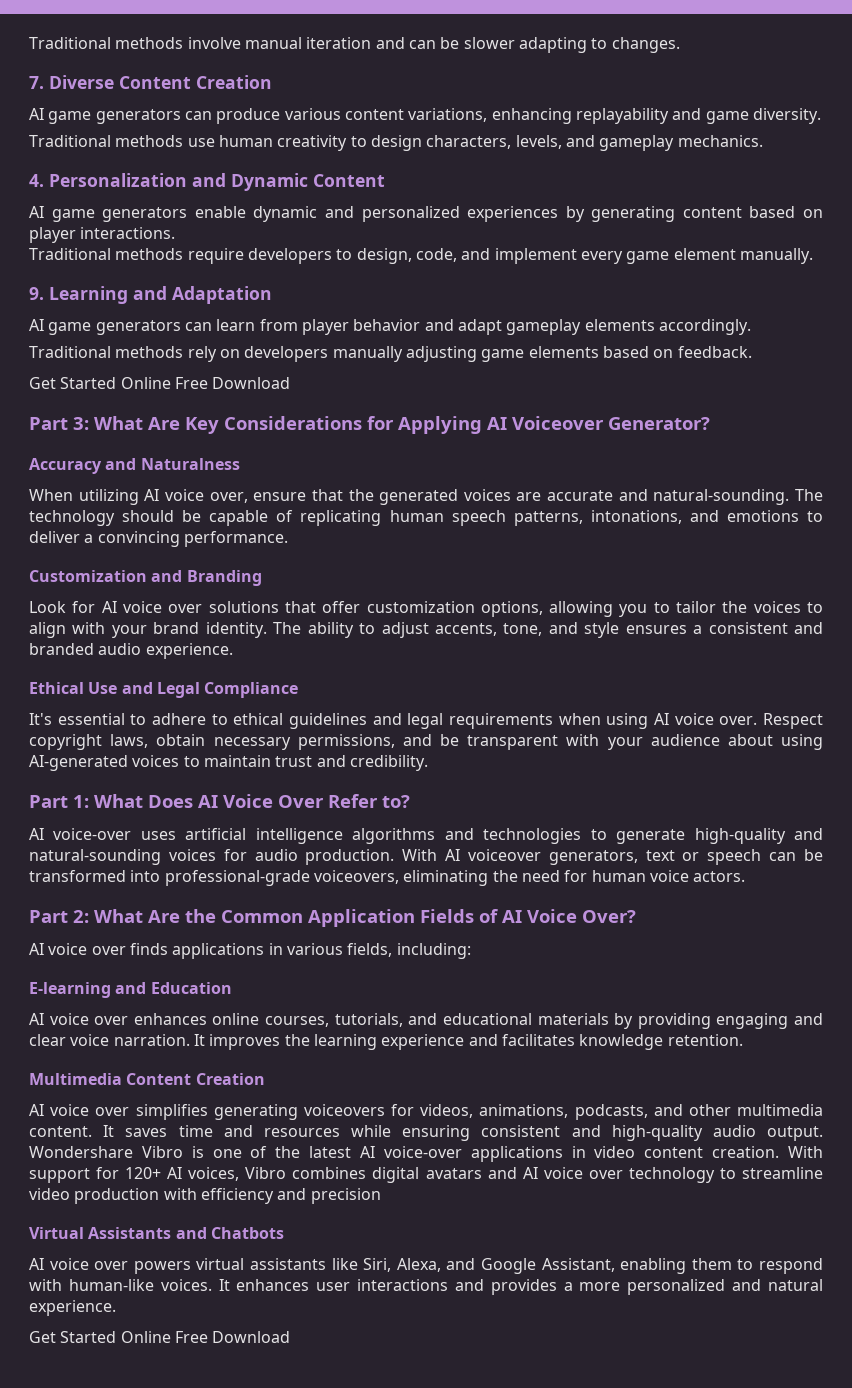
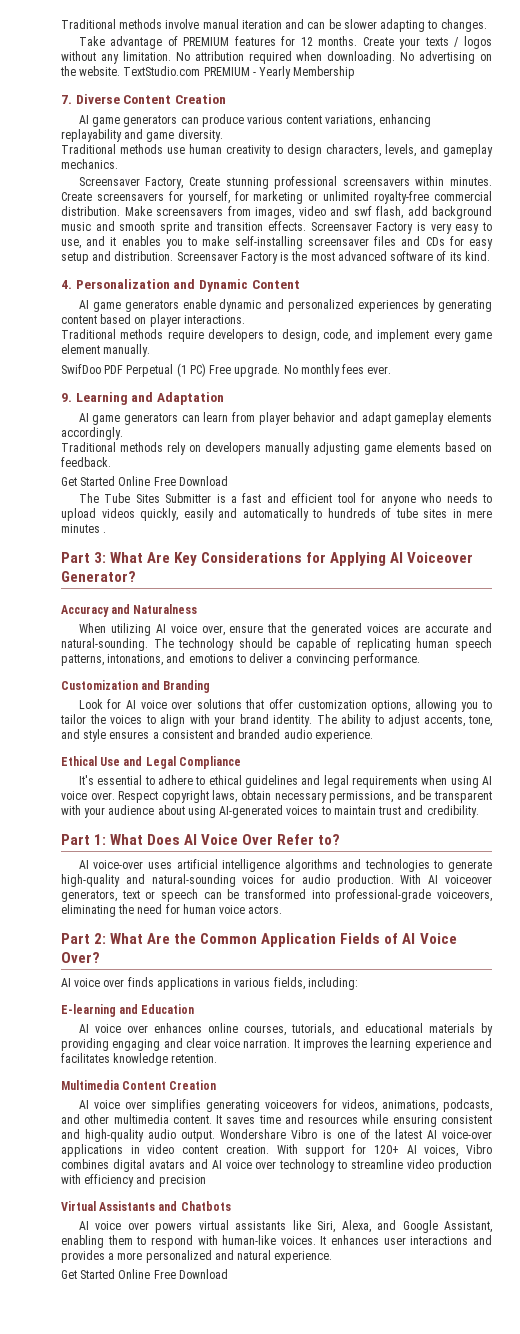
(680, 45) none -> [78,36,493,49] [61,51,492,64] [60,66,356,79] // Take advantage of PREMIUM features for 12 months. Create your texts / logos without any limitation. No attribution required when downloading. No advertising on the website. TextStudio.com PREMIUM - Yearly Membership
(763, 141) none -> [78,176,493,189] [61,191,493,204] [61,206,492,219] [61,221,493,234] [61,236,493,249] [61,251,490,264] // Screensaver Factory, Create stunning professional screensavers within minutes. Create screensavers for yourself, for marketing or unlimited royalty-free commercial distribution. Make screensavers from images, video and swf flash, add background music and smooth sprite and transition effects. Screensaver Factory is very easy to use, and it enables you to make self-installing screensaver files and CDs for easy setup and distribution. Screensaver Factory is the most advanced software of its kind.
(813, 256) none -> [61,363,392,377] // SwifDoo PDF Perpetual (1 PC) Free upgrade. No monthly fees ever.
(291, 383) none -> [78,493,492,506] [61,508,492,521] [61,524,107,533] // The Tube Sites Submitter is a fast and efficient tool for anyone who needs to upload videos quickly, easily and automatically to hundreds of tube sites in mere minutes .

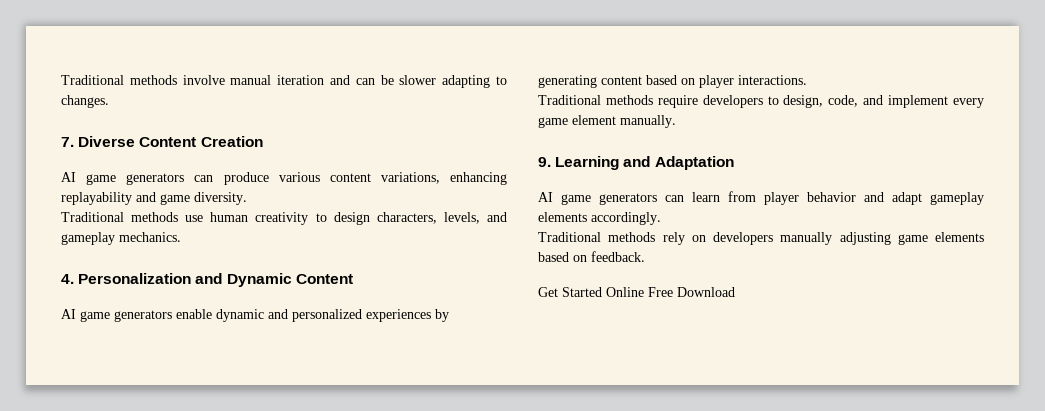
[78,36,493,49] [61,51,492,64] [60,66,356,79] // Take advantage of PREMIUM features for 12 months. Create your texts / logos without any limitation. No attribution required when downloading. No advertising on the website. TextStudio.com PREMIUM - Yearly Membership -> (109, 101) none
[78,176,493,189] [61,191,493,204] [61,206,492,219] [61,221,493,234] [61,236,493,249] [61,251,490,264] // Screensaver Factory, Create stunning professional screensavers within minutes. Create screensavers for yourself, for marketing or unlimited royalty-free commercial distribution. Make screensavers from images, video and swf flash, add background music and smooth sprite and transition effects. Screensaver Factory is very easy to use, and it enables you to make self-installing screensaver files and CDs for easy setup and distribution. Screensaver Factory is the most advanced software of its kind. -> (181, 237) none
[61,363,392,377] // SwifDoo PDF Perpetual (1 PC) Free upgrade. No monthly fees ever. -> (676, 121) none
[78,493,492,506] [61,508,492,521] [61,524,107,533] [61,552,474,566] [61,571,136,582] [61,604,198,617] [78,623,492,636] [61,638,492,651] [61,653,420,666] [61,680,211,693] [78,699,492,712] [60,714,492,727] [61,729,373,742] [61,756,241,769] [78,775,492,788] [61,790,493,803] [61,805,479,818] [61,834,341,845] [78,859,493,872] [61,874,492,887] [61,889,492,902] [61,904,283,917] [61,933,457,947] [61,952,100,963] [61,977,358,990] [61,1004,195,1017] [78,1023,494,1036] [61,1038,492,1051] [61,1053,218,1066] [61,1080,217,1090] [78,1099,493,1112] [61,1114,492,1127] [61,1129,492,1142] [61,1144,493,1157] [61,1159,492,1172] [61,1174,206,1187] [61,1201,231,1211] [78,1220,492,1233] [61,1235,492,1248] [61,1250,333,1263] [61,1269,228,1279] // The Tube Sites Submitter is a fast and efficient tool for anyone who needs to upload videos quickly, easily and automatically to hundreds of tube sites in mere minutes . // Part 3: What Are Key Considerations for Applying AI Voiceover Generator? // Accuracy and Naturalness // When utilizing AI voice over, ensure that the generated voices are accurate and natural-sounding. The technology should be capable of replicating human speech patterns, intonations, and emotions to deliver a convincing performance. // Customization and Branding // Look for AI voice over solutions that offer customization options, allowing you to tailor the voices to align with your brand identity. The ability to adjust accents, tone, and style ensures a consistent and branded audio experience. // Ethical Use and Legal Compliance // It's essential to adhere to ethical guidelines and legal requirements when using AI voice over. Respect copyright laws, obtain necessary permissions, and be transparent with your audience about using AI-generated voices to maintain trust and credibility. // Part 1: What Does AI Voice Over Refer to? // AI voice-over uses artificial intelligence algorithms and technologies to generate high-quality and natural-sounding voices for audio production. With AI voiceover generators, text or speech can be transformed into professional-grade voiceovers, eliminating the need for human voice actors. // Part 2: What Are the Common Application Fields of AI Voice Over? // AI voice over finds applications in various fields, including: // E-learning and Education // AI voice over enhances online courses, tutorials, and educational materials by providing engaging and clear voice narration. It improves the learning experience and facilitates knowledge retention. // Multimedia Content Creation // AI voice over simplifies generating voiceovers for videos, animations, podcasts, and other multimedia content. It saves time and resources while ensuring consistent and high-quality audio output. Wondershare Vibro is one of the latest AI voice-over applications in video content creation. With support for 120+ AI voices, Vibro combines digital avatars and AI voice over technology to streamline video production with efficiency and precision // Virtual Assistants and Chatbots // AI voice over powers virtual assistants like Siri, Alexa, and Google Assistant, enabling them to respond with human-like voices. It enhances user interactions and provides a more personalized and natural experience. // Get Started Online Free Download -> (735, 292) none

